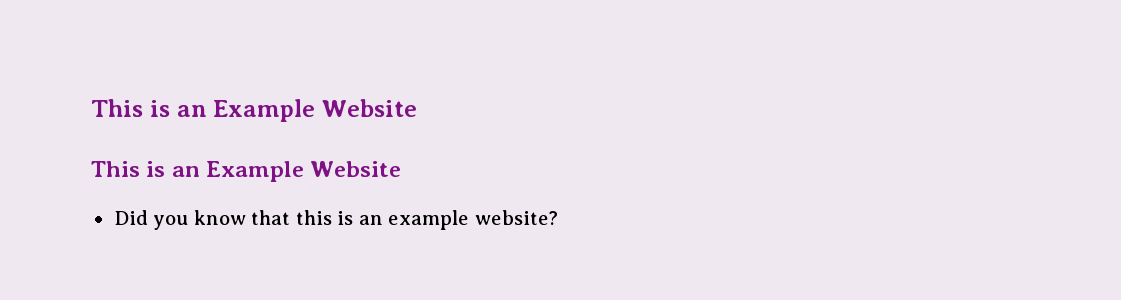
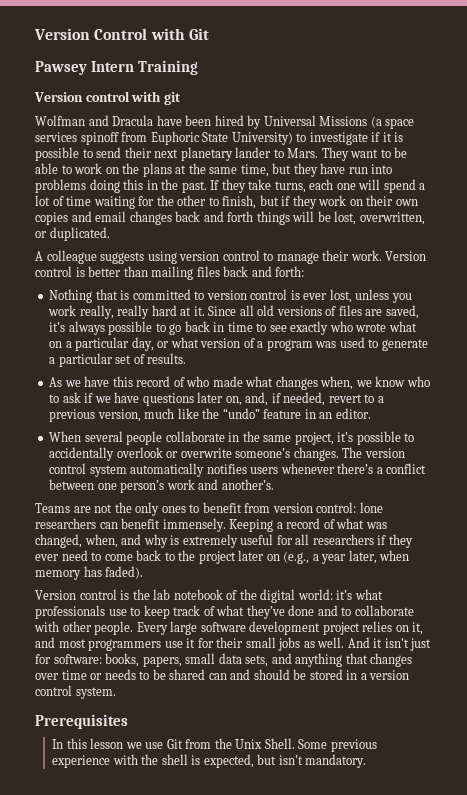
[91,99,417,122] [91,161,402,182] [113,210,558,230] This is an Example Website // This is an Example Website // Did you know that this is an example website? -> [34,28,209,40] [35,60,199,75] [34,91,181,105] [35,115,415,129] [35,131,404,145] [35,147,408,161] [35,163,393,177] [35,179,426,193] [35,195,418,209] [35,211,425,225] [35,227,110,241] [35,250,427,264] [35,266,305,280] [49,289,412,303] [48,305,419,319] [49,321,417,335] [49,337,428,351] [49,353,187,367] [49,376,430,390] [49,392,384,406] [49,408,371,422] [49,431,415,445] [49,447,405,461] [49,463,427,477] [49,479,274,493] [35,502,383,516] [35,518,387,532] [35,534,413,548] [35,550,410,564] [35,566,144,580] [35,589,383,603] [35,605,414,619] [34,621,424,635] [35,637,432,651] [35,653,413,667] [35,669,410,680] [35,685,116,699] [35,714,128,729] [52,738,377,752] [52,754,367,768] Version Control with Git // Pawsey Intern Training // Version control with git // Wolfman and Dracula have been hired by Universal Missions (a space services spinoff from Euphoric State University) to investigate if it is possible to send their next planetary lander to Mars. They want to be able to work on the plans at the same time, but they have run into problems doing this in the past. If they take turns, each one will spend a lot of time waiting for the other to finish, but if they work on their own copies and email changes back and forth things will be lost, overwritten, or duplicated. // A colleague suggests using version control to manage their work. Version control is better than mailing files back and forth: // Nothing that is committed to version control is ever lost, unless you work really, really hard at it. Since all old versions of files are saved, it’s always possible to go back in time to see exactly who wrote what on a particular day, or what version of a program was used to generate a particular set of results. // As we have this record of who made what changes when, we know who to ask if we have questions later on, and, if needed, revert to a previous version, much like the “undo” feature in an editor. // When several people collaborate in the same project, it’s possible to accidentally overlook or overwrite someone’s changes. The version control system automatically notifies users whenever there’s a conflict between one person’s work and another’s. // Teams are not the only ones to benefit from version control: lone researchers can benefit immensely. Keeping a record of what was changed, when, and why is extremely useful for all researchers if they ever need to come back to the project later on (e.g., a year later, when memory has faded). // Version control is the lab notebook of the digital world: it’s what professionals use to keep track of what they’ve done and to collaborate with other people. Every large software development project relies on it, and most programmers use it for their small jobs as well. And it isn’t just for software: books, papers, small data sets, and anything that changes over time or needs to be shared can and should be stored in a version control system. // Prerequisites // In this lesson we use Git from the Unix Shell. Some previous experience with the shell is expected, but isn’t mandatory.

